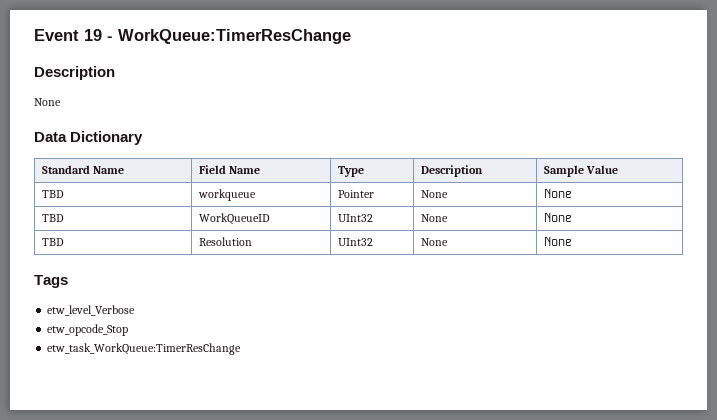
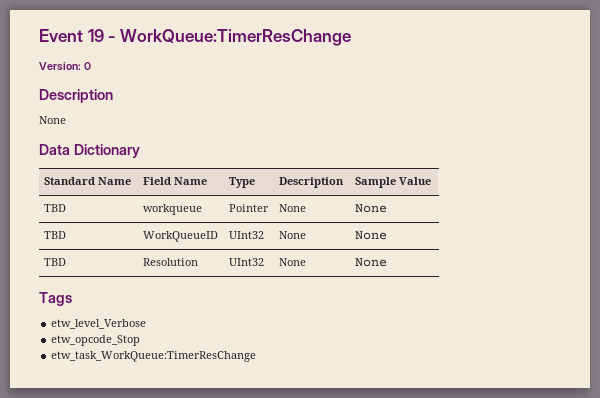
(351, 36) none -> [39,62,91,71] // Version: 0

